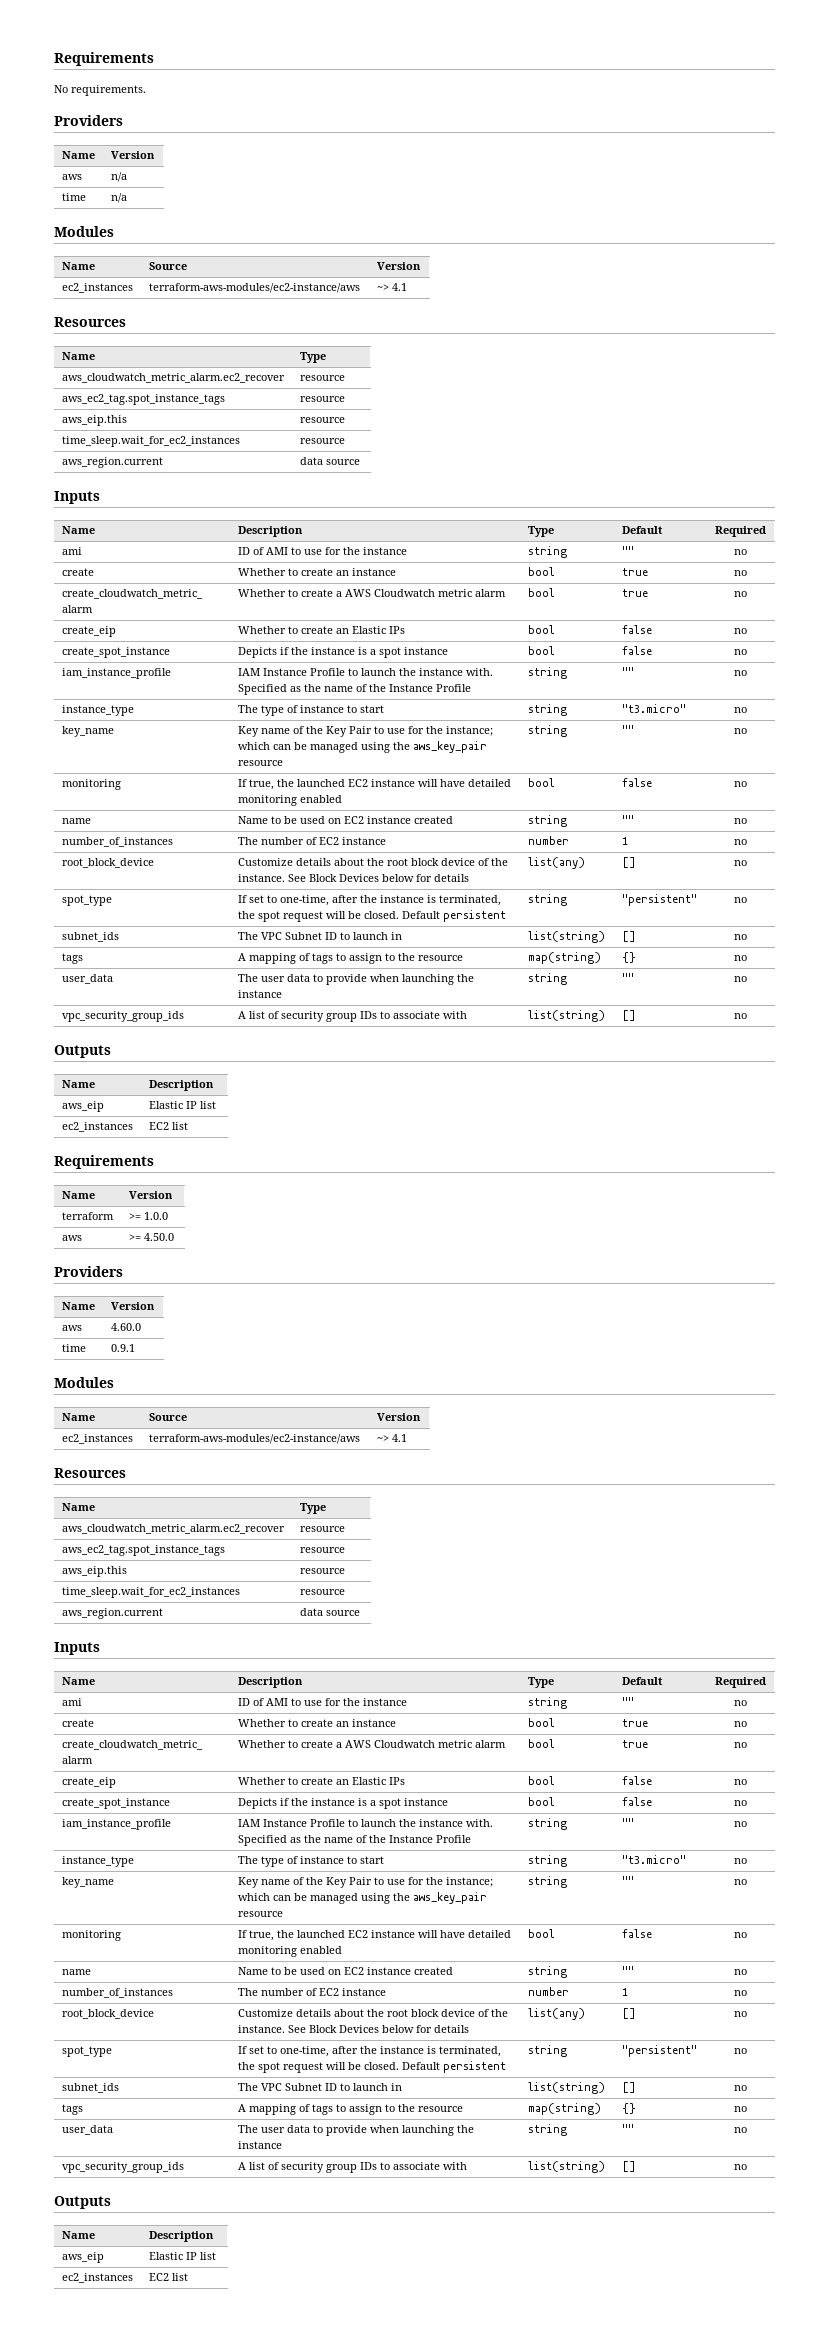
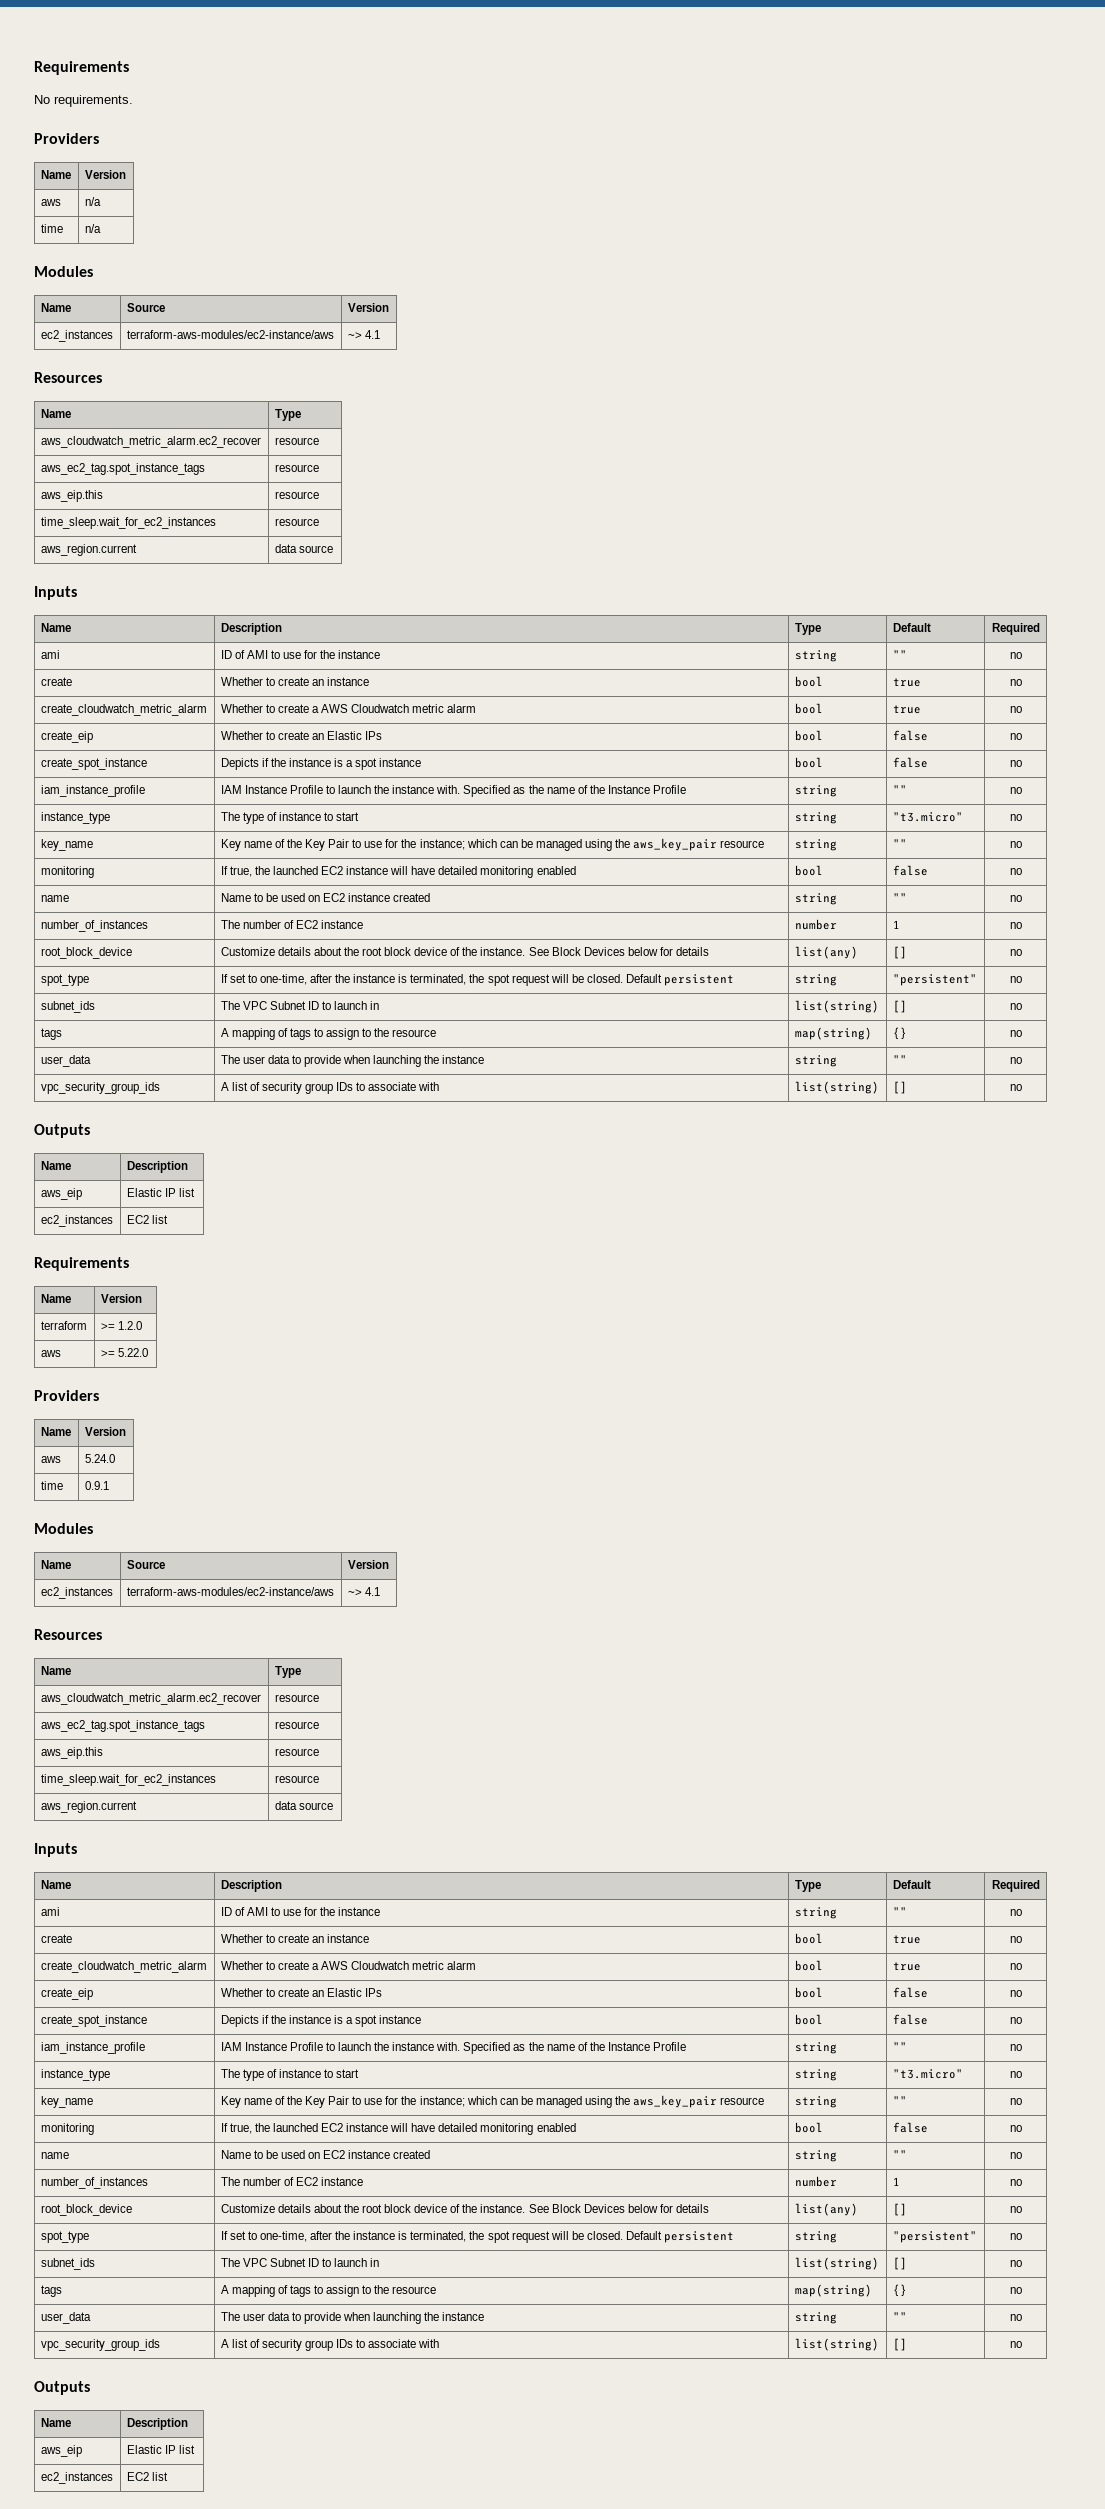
[143,1212,168,1220] 1.0.0 -> [117,1321,142,1330] 1.2.0
[143,1233,174,1241] [54,1266,123,1277] [61,1302,95,1310] [110,1302,155,1310] [61,1325,82,1331] [110,1323,141,1331] 4.50.0 // Providers // Name | Version // aws | 4.60.0 -> [117,1348,148,1357] [34,1390,99,1401] [40,1427,71,1436] [84,1427,126,1436] [40,1456,61,1463] [84,1454,115,1463] 5.22.0 // Providers // Name | Version // aws | 5.24.0

